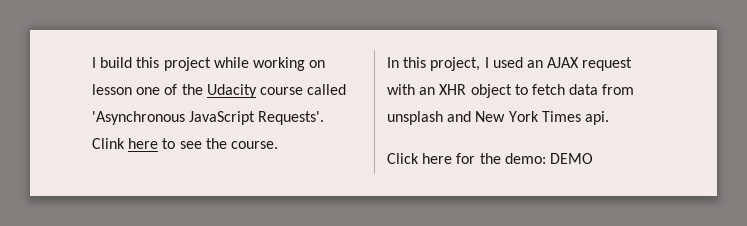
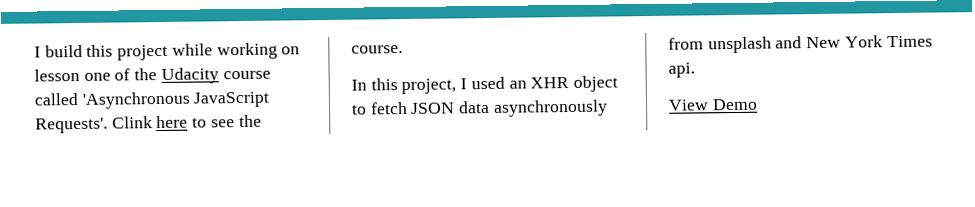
[547,57,633,71] [387,84,436,95] AJAX request with an -> (527, 84) none
[569,84,599,95] data -> [410,99,608,117] JSON data asynchronously
[387,153,593,164] Click here for the demo: DEMO -> [668,98,758,111] View Demo

